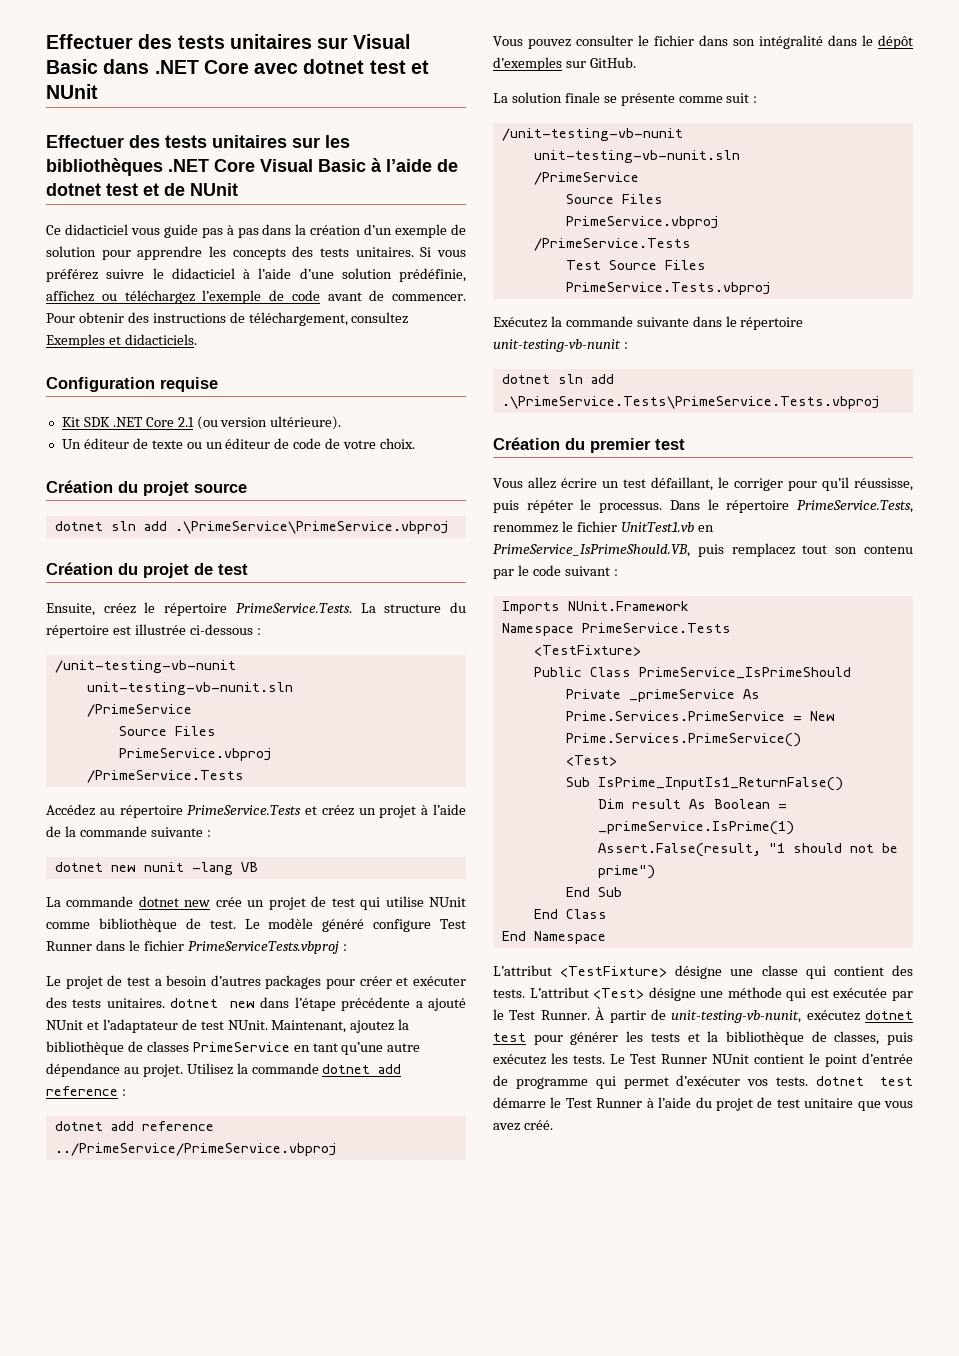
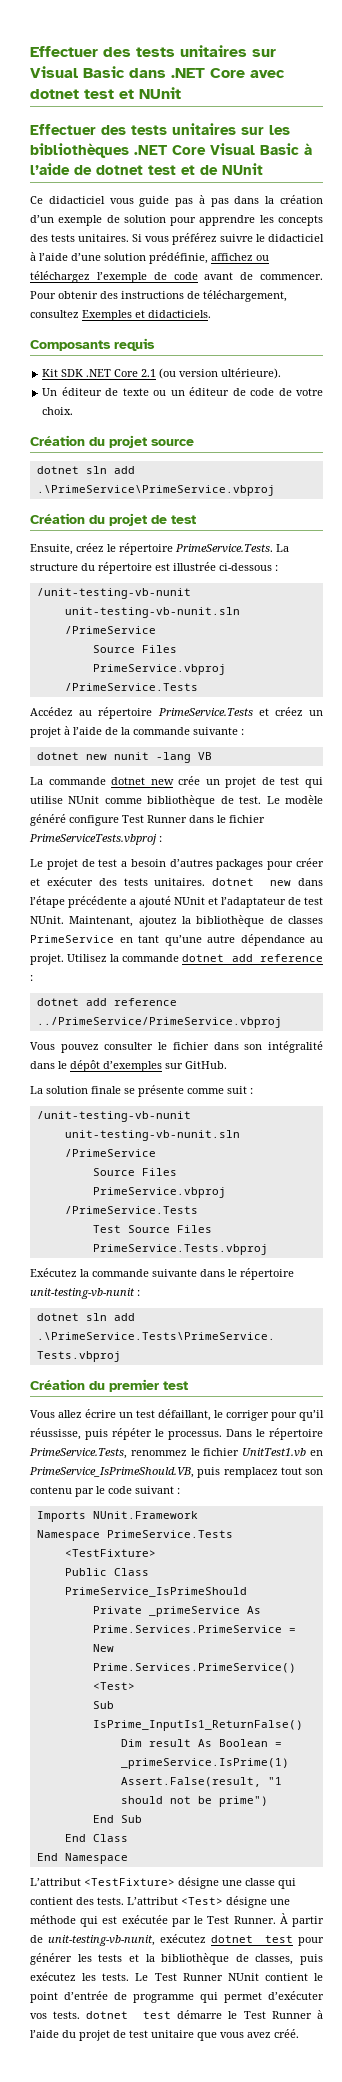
[46,377,218,392] Configuration requise -> [30,338,155,351] Composants requis

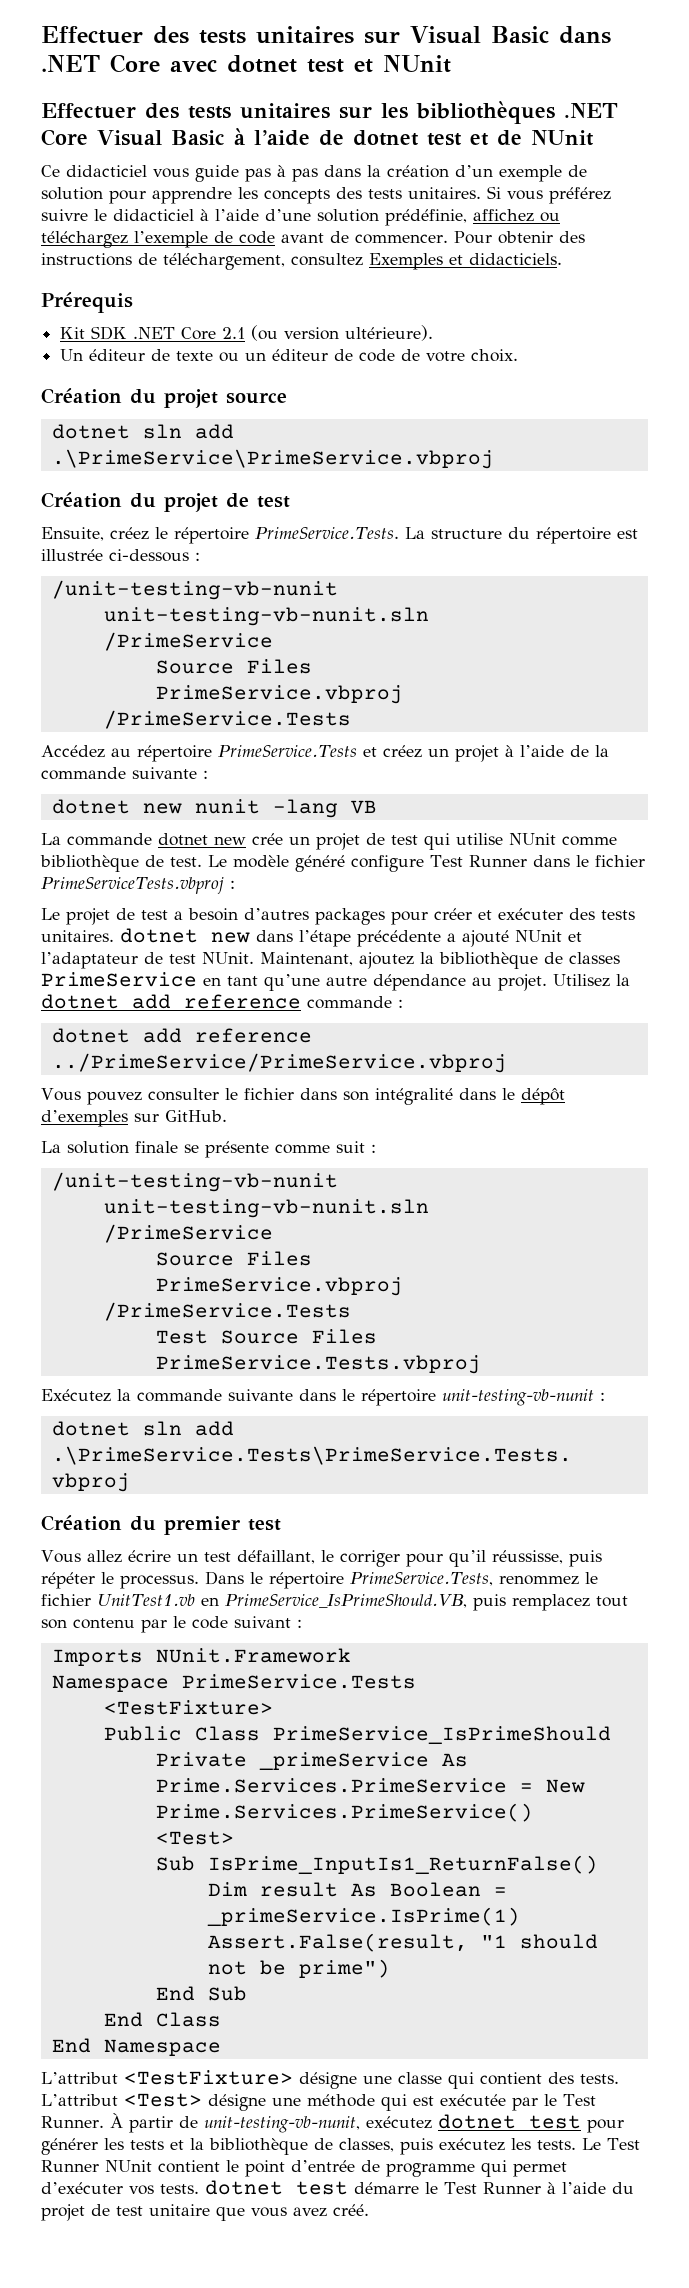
[30,338,155,351] Composants requis -> [41,292,133,313] Prérequis
[122,954,323,962] commande dotnet add reference -> [41,994,392,1009] dotnet add reference commande

